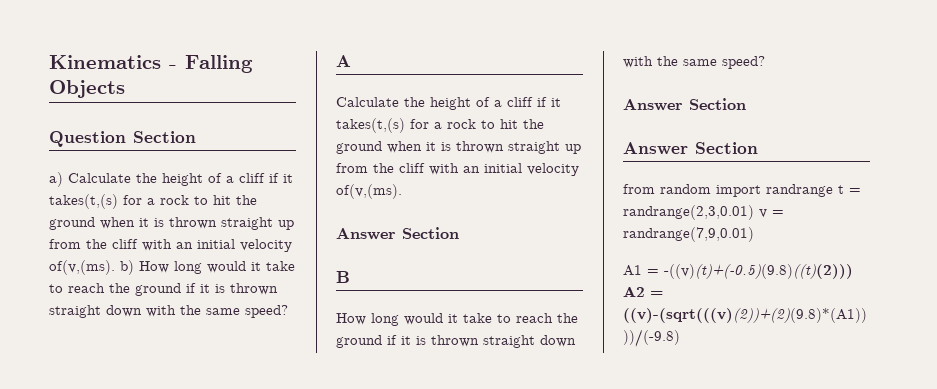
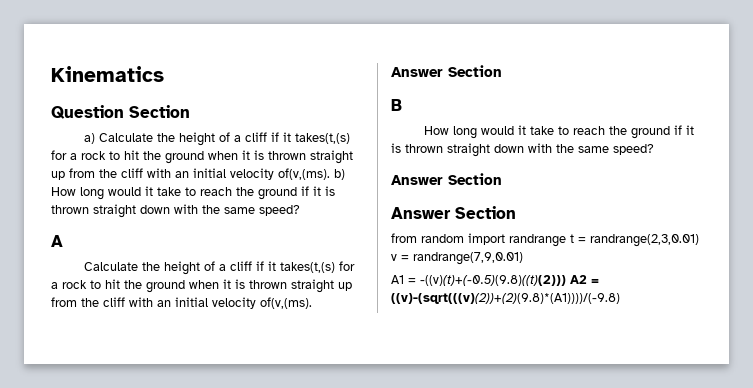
[169,55,253,73] [49,80,125,98] - Falling Objects -> (164, 74) none

